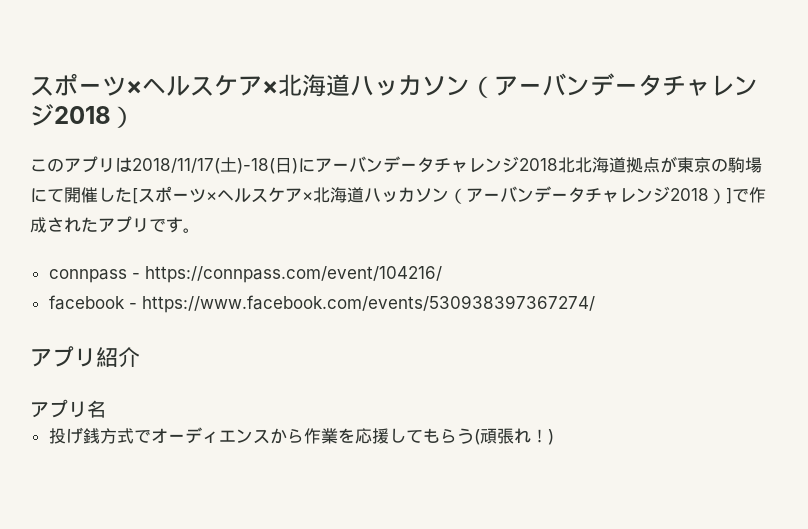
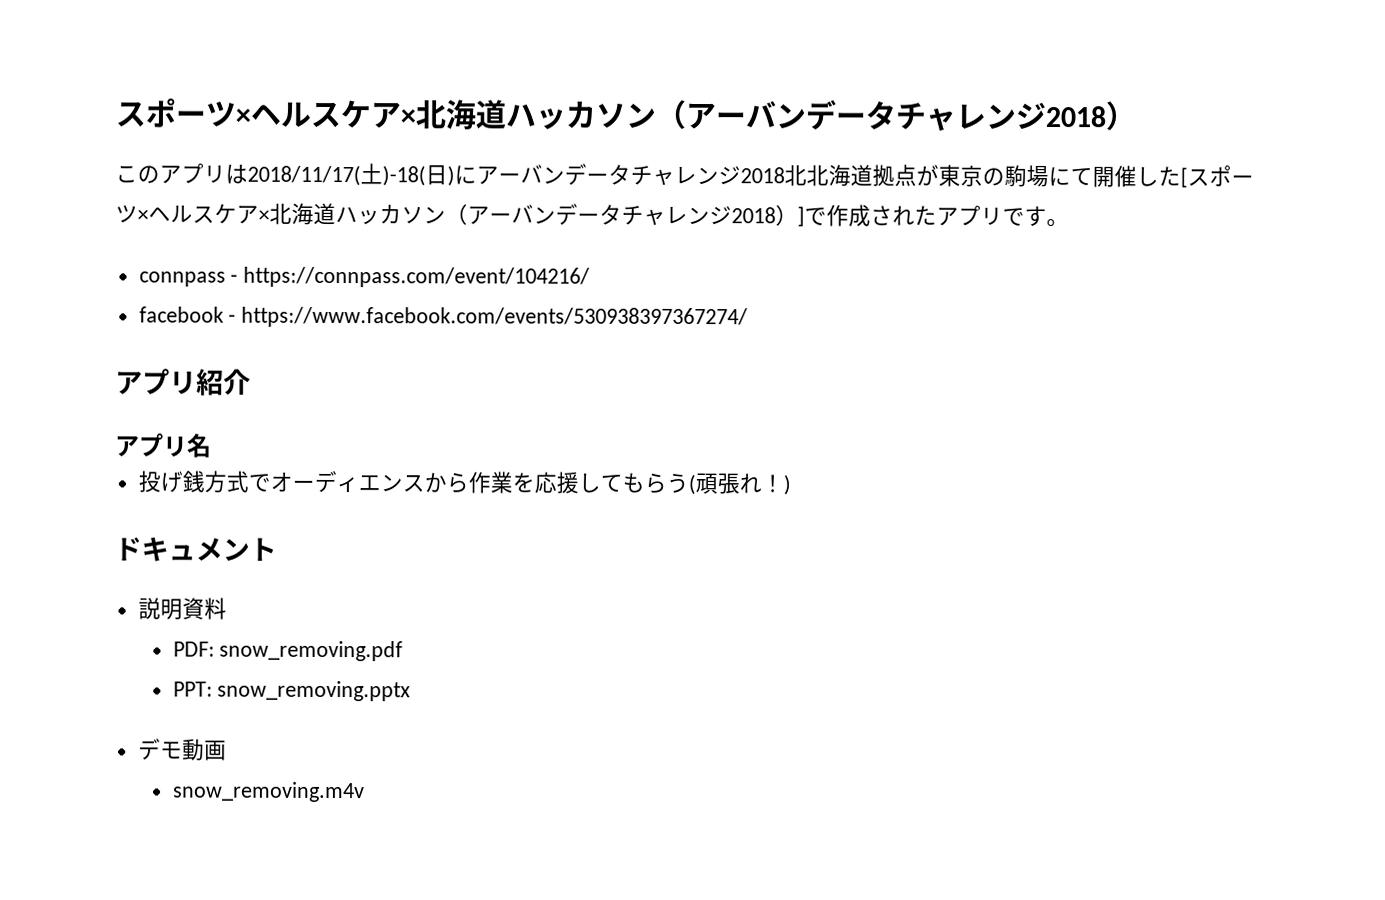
(554, 437) none -> [114,537,277,562] [137,597,227,620] [172,640,404,662] [172,680,412,702] [137,738,227,761] [172,781,365,803] // ドキュメント // 説明資料 // PDF: snow_removing.pdf // PPT: snow_removing.pptx // デモ動画 // snow_removing.m4v

